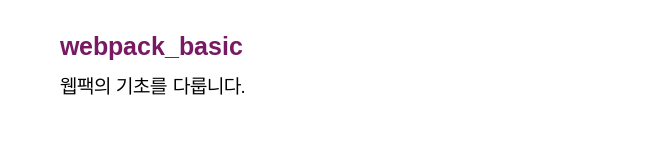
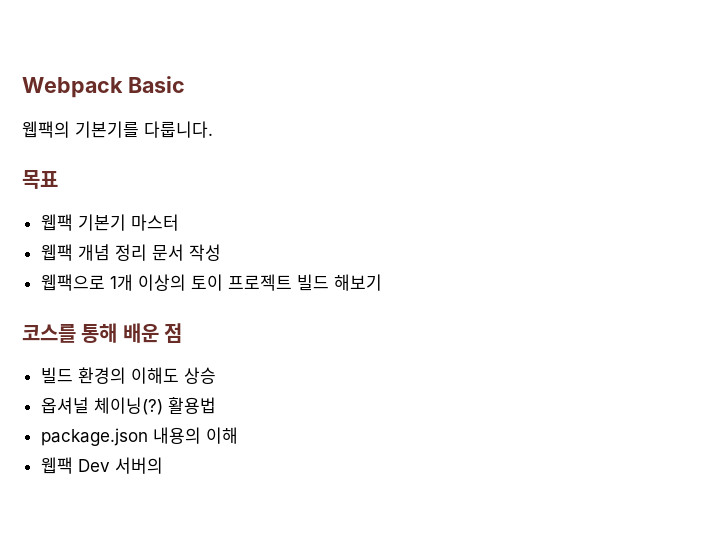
[59,36,243,60] webpack_basic -> [22,76,185,98] Webpack Basic
[116,77,168,95] 기초를 -> [75,121,139,138] 기본기를
(245, 86) none -> [22,170,58,189] [40,214,179,231] [40,244,221,261] [40,274,382,291] [22,323,183,343] [40,367,216,384] [40,397,216,415] [40,427,238,446] [40,457,163,474] // 목표 // 웹팩 기본기 마스터 // 웹팩 개념 정리 문서 작성 // 웹팩으로 1개 이상의 토이 프로젝트 빌드 해보기 // 코스를 통해 배운 점 // 빌드 환경의 이해도 상승 // 옵셔널 체이닝(?) 활용법 // package.json 내용의 이해 // 웹팩 Dev 서버의

